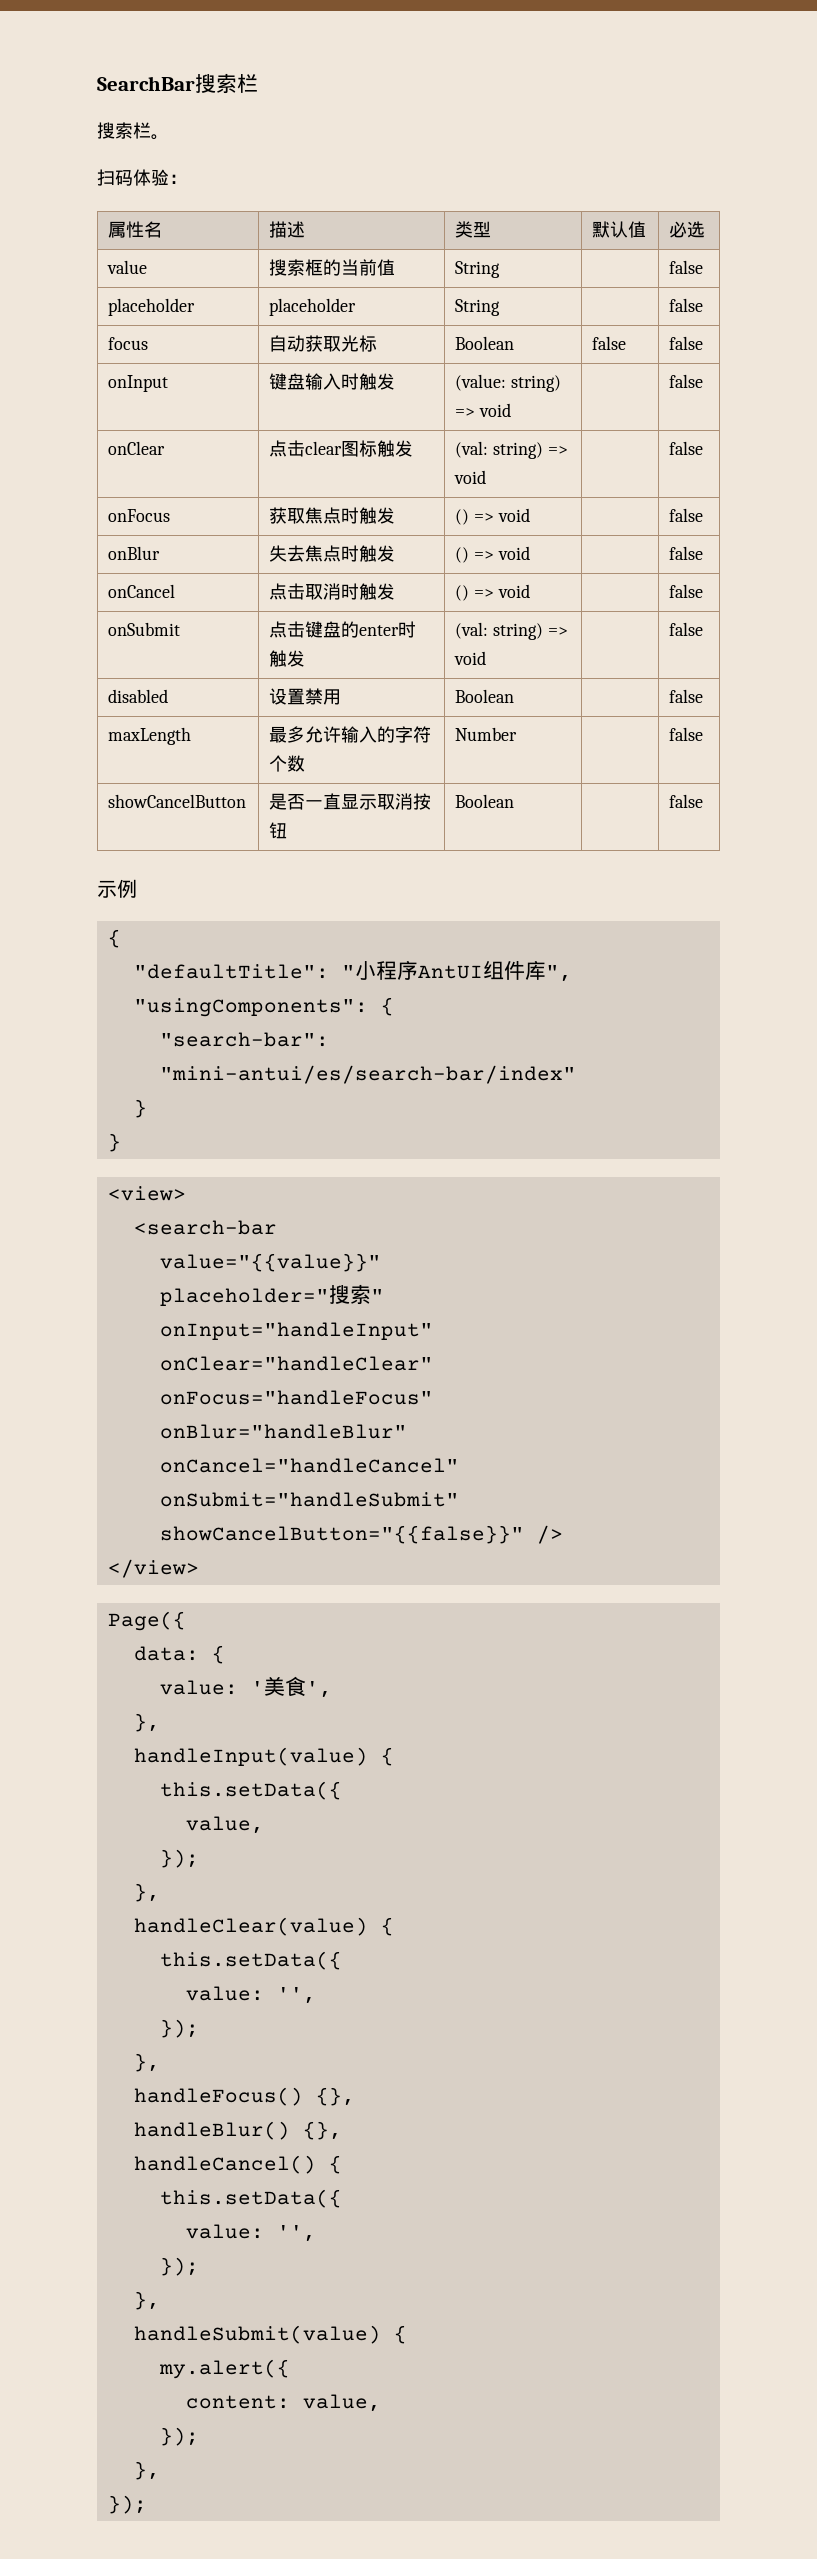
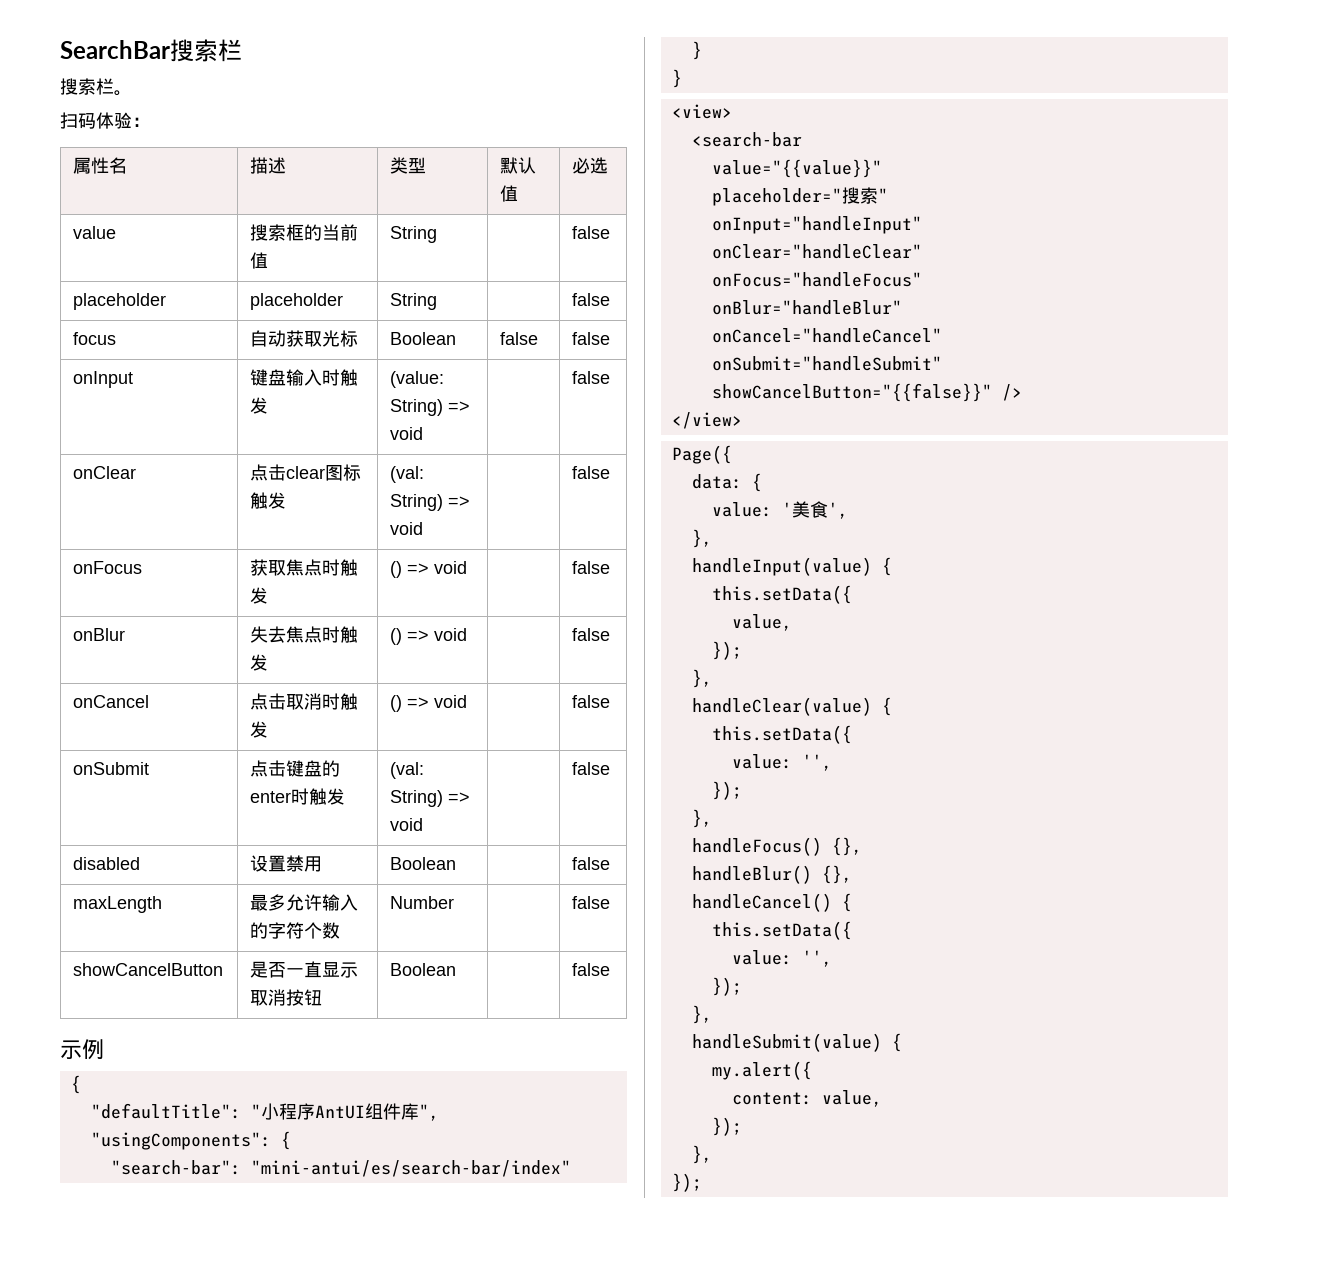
[510,375,561,392] string) -> [390,399,444,416] String)
[492,442,543,459] string) -> [390,494,444,511] String)
[492,623,543,640] string) -> [390,790,444,807] String)

